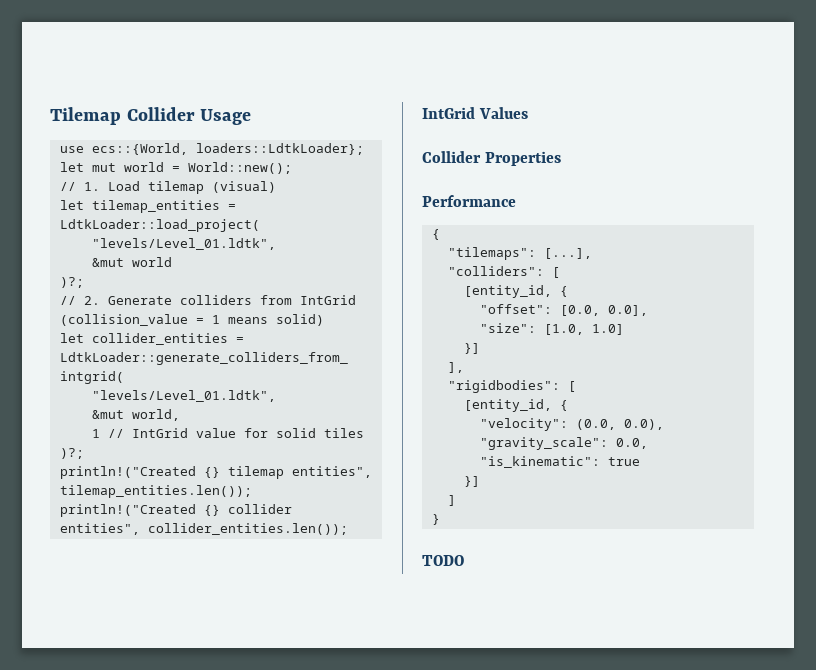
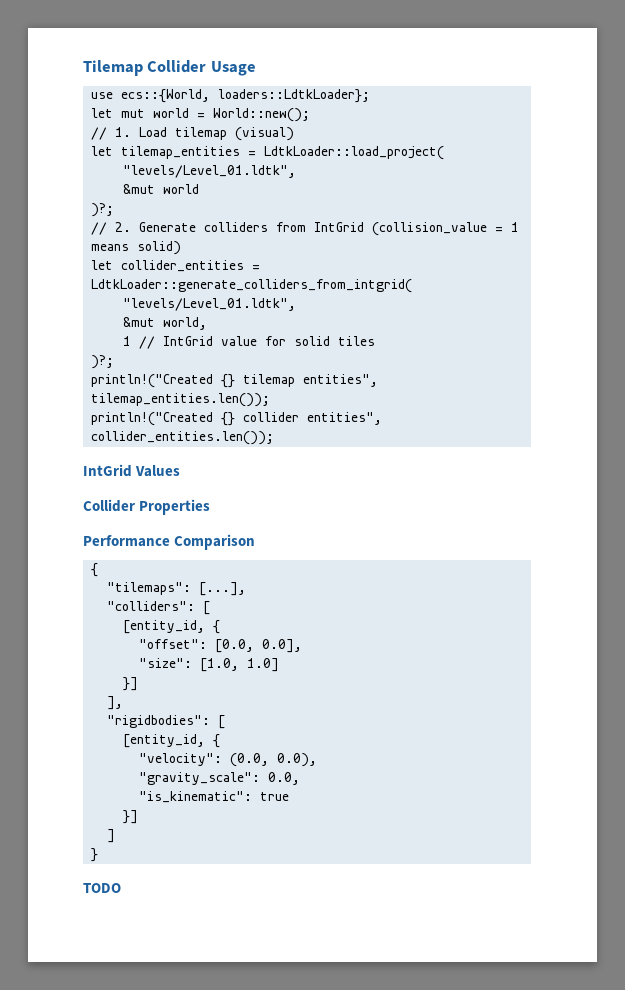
(516, 201) none -> [174,534,256,550] Comparison

